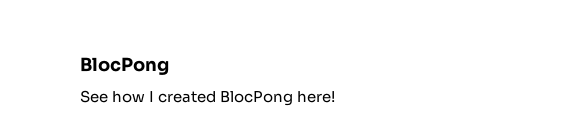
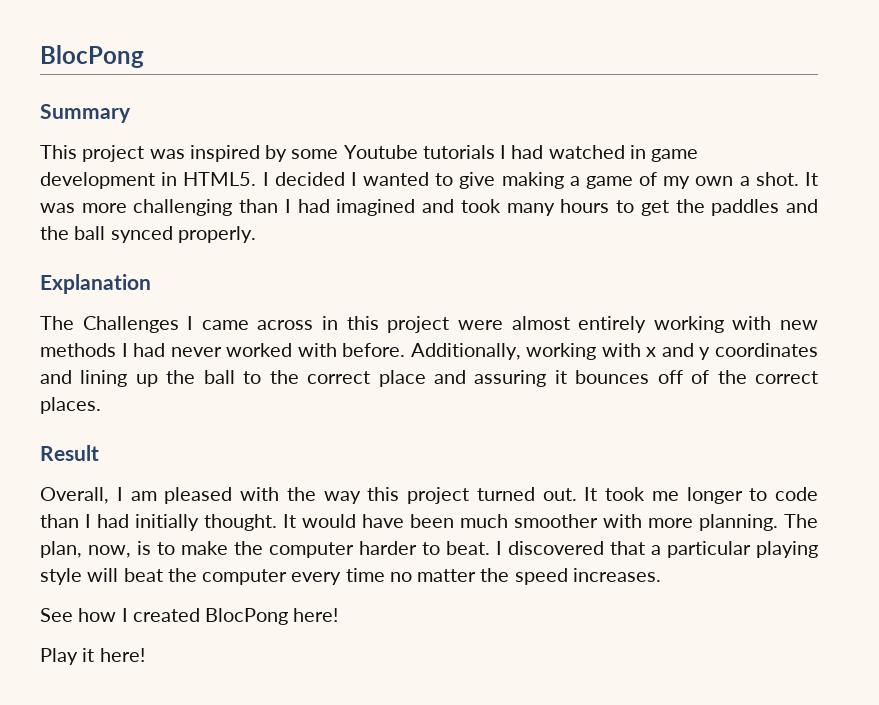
[80,57,169,75] BlocPong -> [40,45,144,68] [40,104,131,123] [40,145,699,162] [40,172,818,189] [40,199,819,216] [40,226,256,243] [40,274,151,294] [40,316,819,333] [40,343,819,360] [40,370,818,387] [40,397,101,414] [40,445,99,461] [40,487,818,504] [40,514,818,531] [40,541,818,558] [40,568,661,585] BlocPong // Summary // This project was inspired by some Youtube tutorials I had watched in game development in HTML5. I decided I wanted to give making a game of my own a shot. It was more challenging than I had imagined and took many hours to get the paddles and the ball synced properly. // Explanation // The Challenges I came across in this project were almost entirely working with new methods I had never worked with before. Additionally, working with x and y coordinates and lining up the ball to the correct place and assuring it bounces off of the correct places. // Result // Overall, I am pleased with the way this project turned out. It took me longer to code than I had initially thought. It would have been much smoother with more planning. The plan, now, is to make the computer harder to beat. I discovered that a particular playing style will beat the computer every time no matter the speed increases.
(336, 97) none -> [40,648,145,665] // Play it here!

